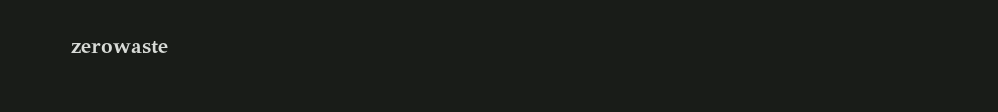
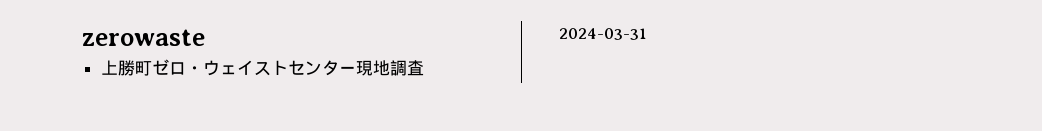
(168, 47) none -> [100,59,424,76] [558,28,647,40] // 上勝町ゼロ・ウェイストセンター現地調査2024-03-31

